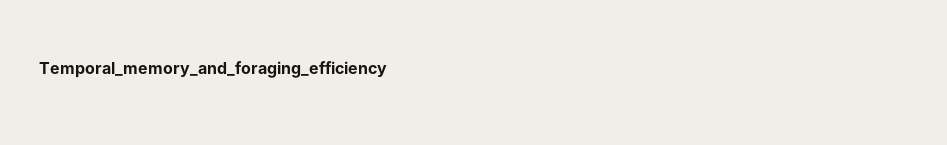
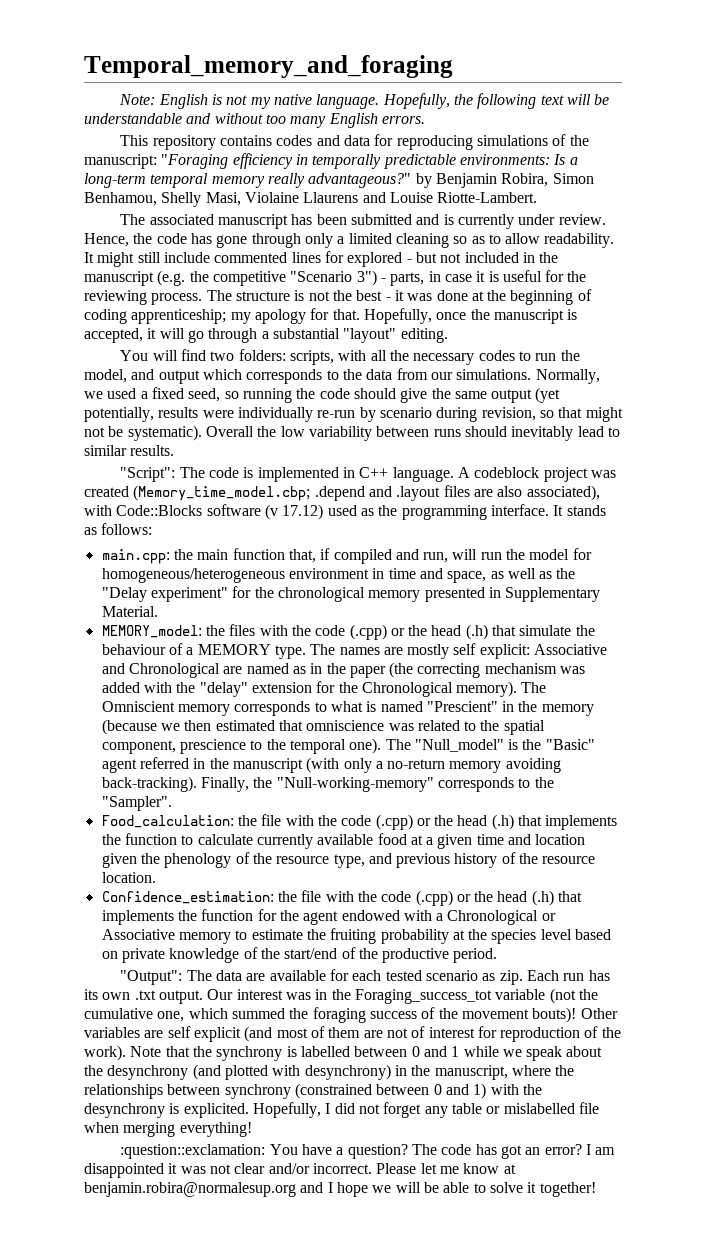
[39,61,387,78] Temporal_memory_and_foraging_efficiency -> [84,55,453,78] [119,93,610,109] [84,113,425,128] [120,134,589,150] [84,153,578,169] [84,173,594,188] [84,192,538,207] [120,214,606,229] [84,233,615,248] [84,251,559,267] [84,270,587,286] [84,289,592,305] [84,308,578,324] [84,328,448,343] [120,349,580,365] [84,368,600,384] [84,387,561,403] [84,407,623,422] [84,425,620,441] [84,445,175,456] [120,467,616,482] [84,485,600,501] [84,504,606,520] [84,523,153,535] [101,548,592,564] [101,568,576,583] [101,586,601,602] [101,606,158,617] [101,624,595,640] [101,643,608,659] [101,662,586,678] [101,681,547,697] [101,701,594,716] [101,719,545,735] [101,738,595,754] [101,757,561,773] [101,776,554,792] [101,796,172,811] [101,814,618,830] [101,833,586,849] [101,852,596,868] [101,872,156,883] [101,890,583,906] [101,909,556,925] [101,928,612,944] [101,947,498,963] [120,969,610,985] [84,988,598,1004] [84,1007,618,1023] [84,1026,621,1042] [84,1045,603,1061] [84,1064,575,1080] [84,1083,542,1099] [84,1102,599,1118] [84,1122,252,1137] [120,1144,616,1159] [84,1163,516,1178] [84,1182,596,1197] Temporal_memory_and_foraging // Note: English is not my native language. Hopefully, the following text will be understandable and without too many English errors. // This repository contains codes and data for reproducing simulations of the manuscript: "Foraging efficiency in temporally predictable environments: Is a long-term temporal memory really advantageous?" by Benjamin Robira, Simon Benhamou, Shelly Masi, Violaine Llaurens and Louise Riotte-Lambert. // The associated manuscript has been submitted and is currently under review. Hence, the code has gone through only a limited cleaning so as to allow readability. It might still include commented lines for explored - but not included in the manuscript (e.g. the competitive "Scenario 3") - parts, in case it is useful for the reviewing process. The structure is not the best - it was done at the beginning of coding apprenticeship; my apology for that. Hopefully, once the manuscript is accepted, it will go through a substantial "layout" editing. // You will find two folders: scripts, with all the necessary codes to run the model, and output which corresponds to the data from our simulations. Normally, we used a fixed seed, so running the code should give the same output (yet potentially, results were individually re-run by scenario during revision, so that might not be systematic). Overall the low variability between runs should inevitably lead to similar results. // "Script": The code is implemented in C++ language. A codeblock project was created (Memory_time_model.cbp; .depend and .layout files are also associated), with Code::Blocks software (v 17.12) used as the programming interface. It stands as follows: // main.cpp: the main function that, if compiled and run, will run the model for homogeneous/heterogeneous environment in time and space, as well as the "Delay experiment" for the chronological memory presented in Supplementary Material. // MEMORY_model: the files with the code (.cpp) or the head (.h) that simulate the behaviour of a MEMORY type. The names are mostly self explicit: Associative and Chronological are named as in the paper (the correcting mechanism was added with the "delay" extension for the Chronological memory). The Omniscient memory corresponds to what is named "Prescient" in the memory (because we then estimated that omniscience was related to the spatial component, prescience to the temporal one). The "Null_model" is the "Basic" agent referred in the manuscript (with only a no-return memory avoiding back-tracking). Finally, the "Null-working-memory" corresponds to the "Sampler". // Food_calculation: the file with the code (.cpp) or the head (.h) that implements the function to calculate currently available food at a given time and location given the phenology of the resource type, and previous history of the resource location. // Confidence_estimation: the file with the code (.cpp) or the head (.h) that implements the function for the agent endowed with a Chronological or Associative memory to estimate the fruiting probability at the species level based on private knowledge of the start/end of the productive period. // "Output": The data are available for each tested scenario as zip. Each run has its own .txt output. Our interest was in the Foraging_success_tot variable (not the cumulative one, which summed the foraging success of the movement bouts)! Other variables are self explicit (and most of them are not of interest for reproduction of the work). Note that the synchrony is labelled between 0 and 1 while we speak about the desynchrony (and plotted with desynchrony) in the manuscript, where the relationships between synchrony (constrained between 0 and 1) with the desynchrony is explicited. Hopefully, I did not forget any table or mislabelled file when merging everything! // :question::exclamation: You have a question? The code has got an error? I am disappointed it was not clear and/or incorrect. Please let me know at benjamin.robira@normalesup.org and I hope we will be able to solve it together!

